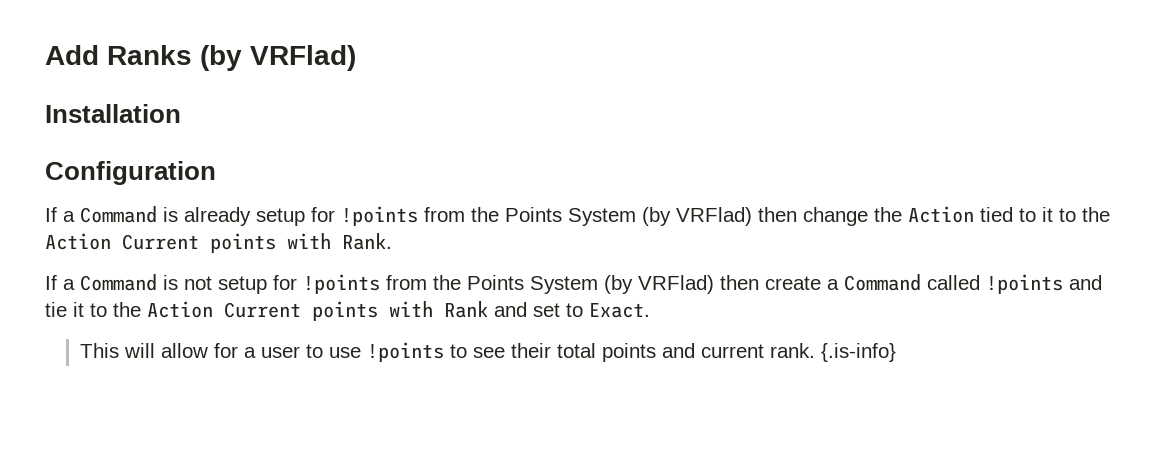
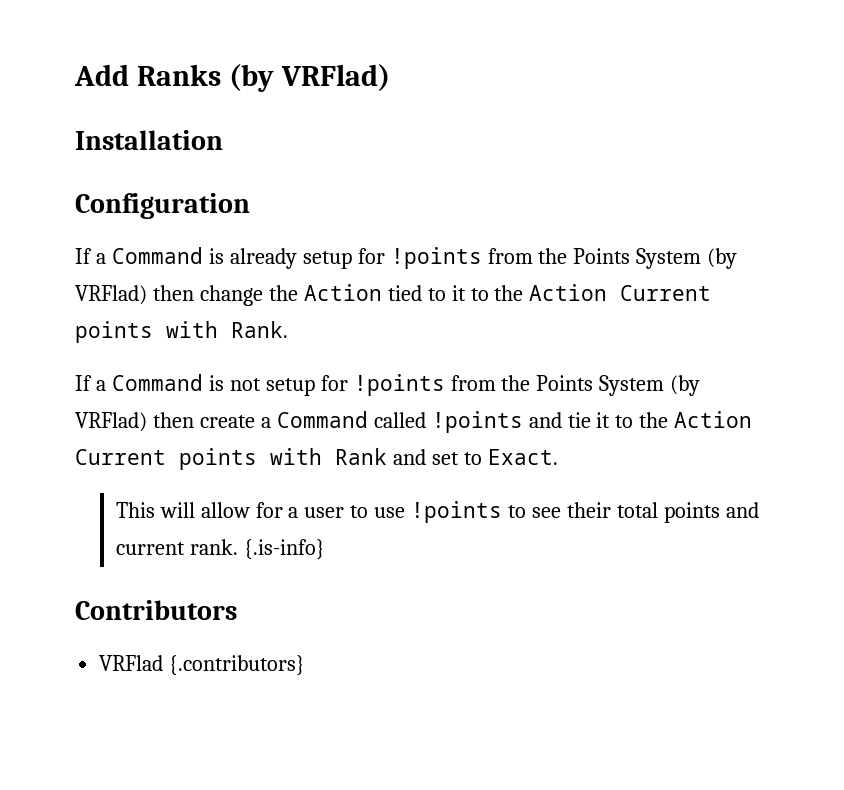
(897, 352) none -> [75,600,237,620] [99,655,306,676] // Contributors // VRFlad {.contributors}

